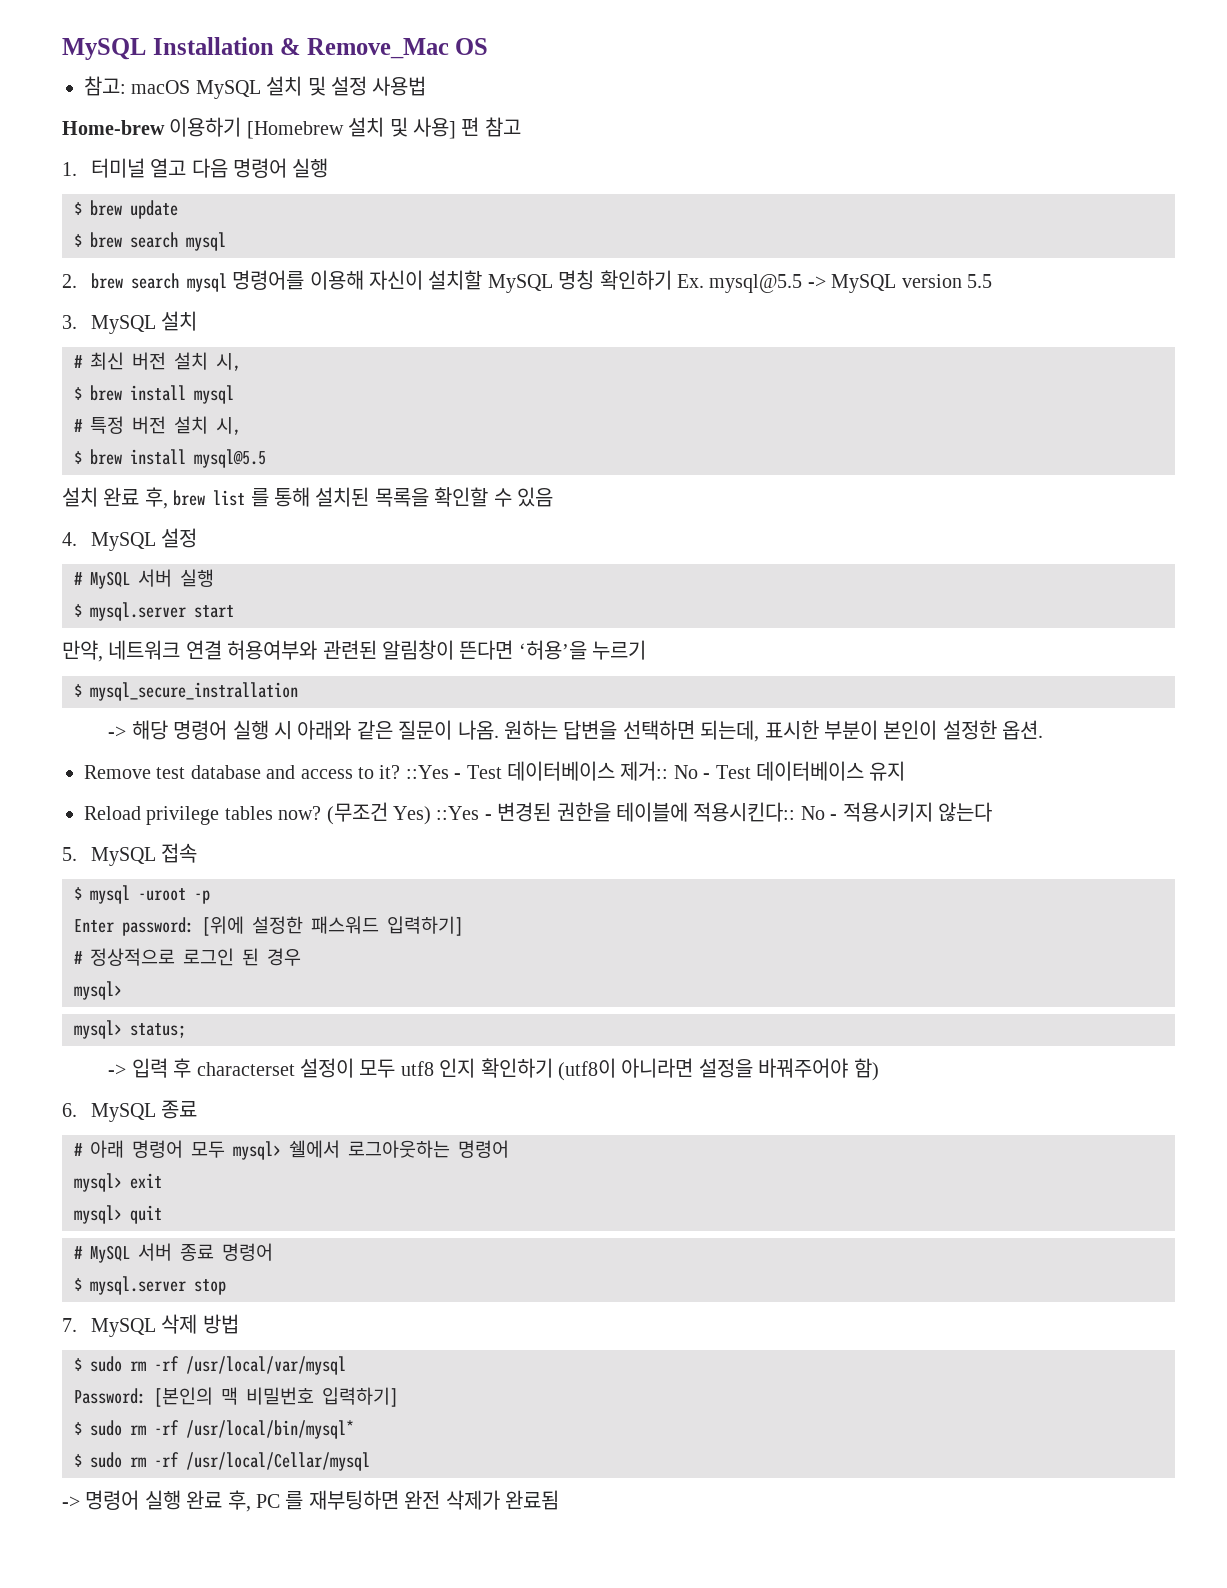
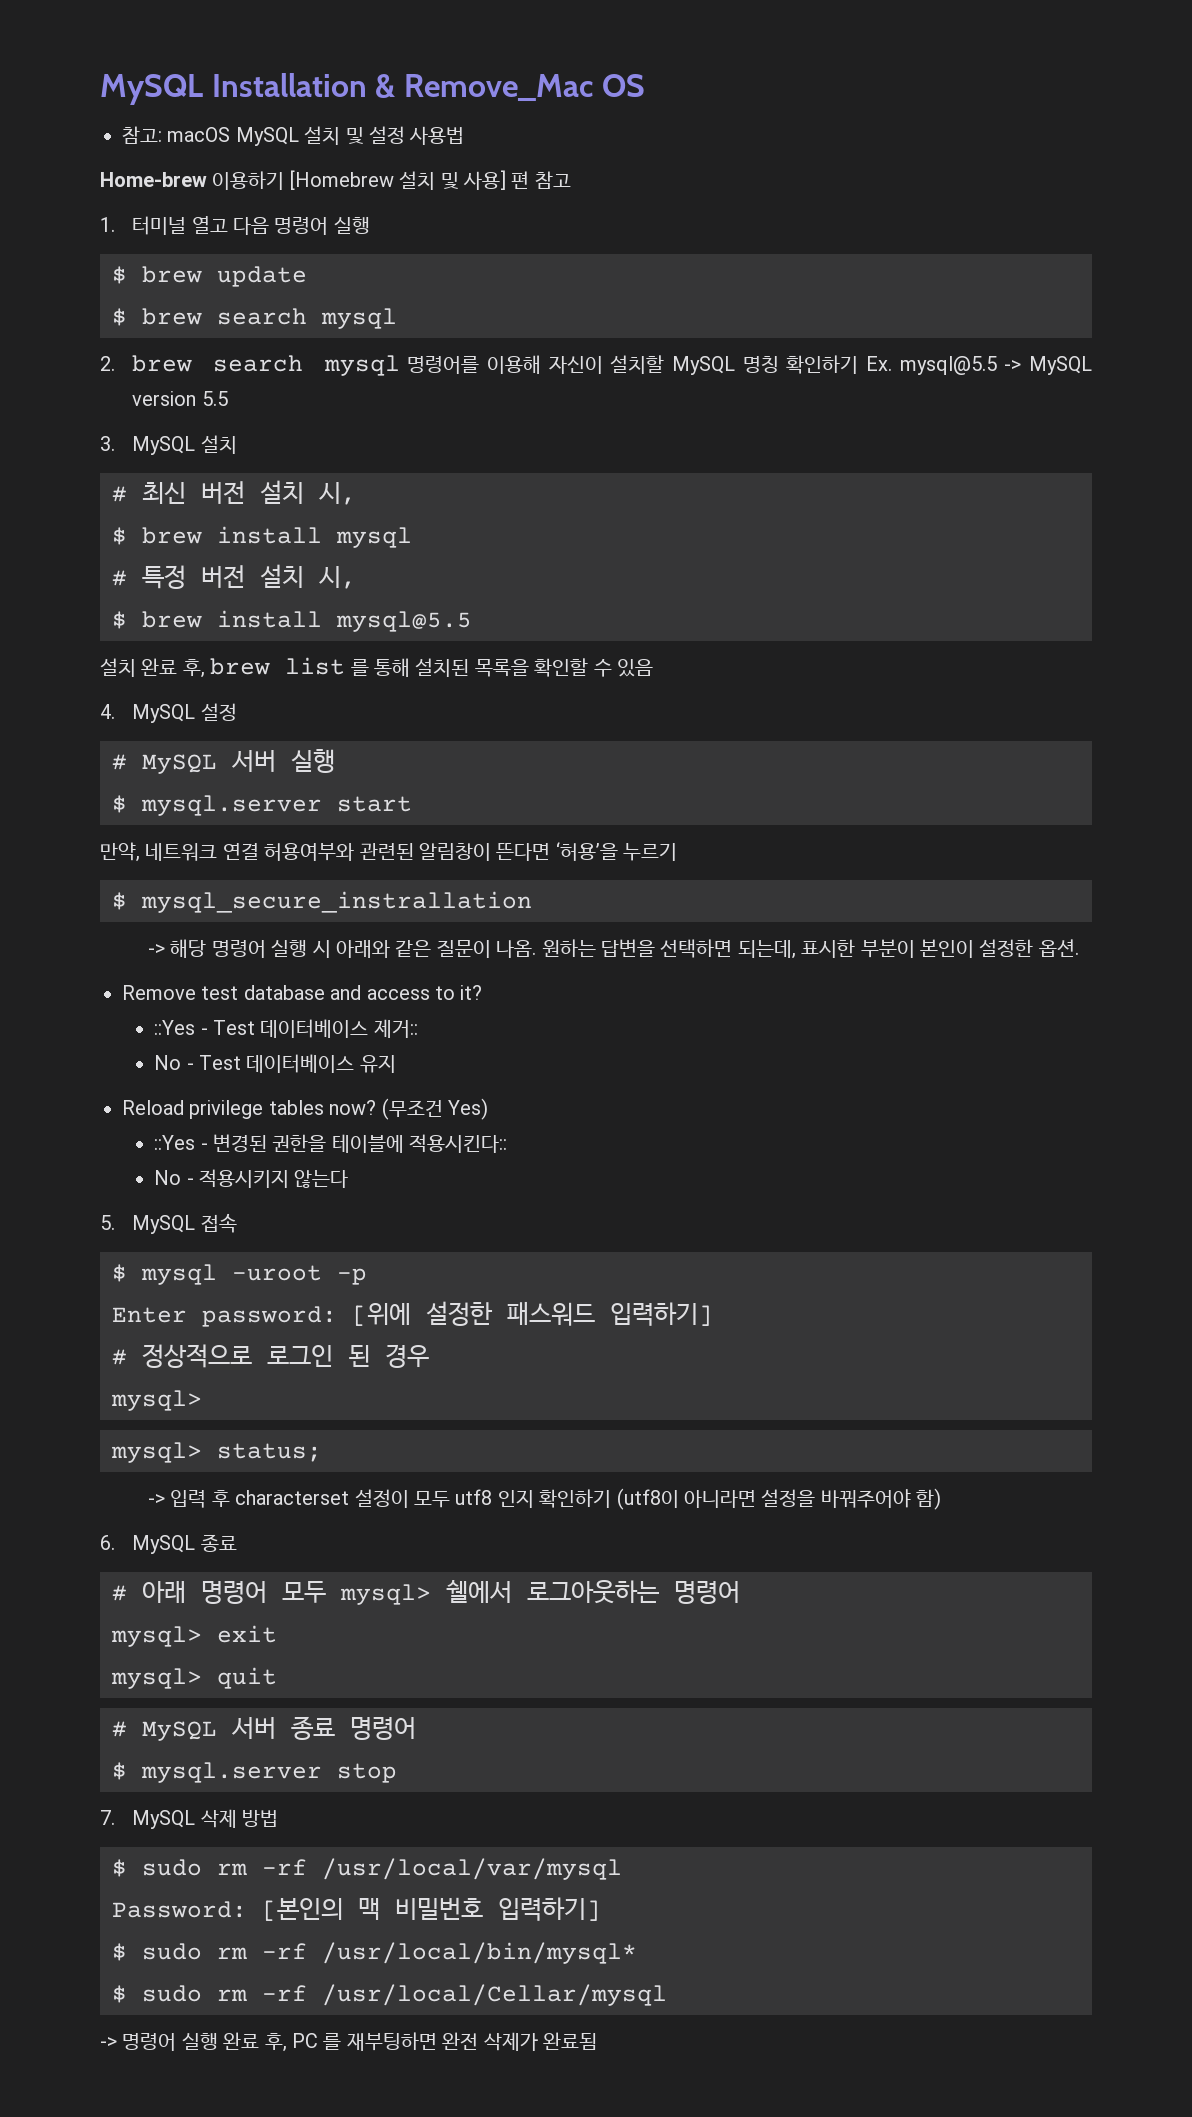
(401, 772) none -> (483, 992) //
(669, 771) none -> (418, 1028) //
(431, 815) none -> (488, 1109) //
(796, 812) none -> (508, 1143) //

